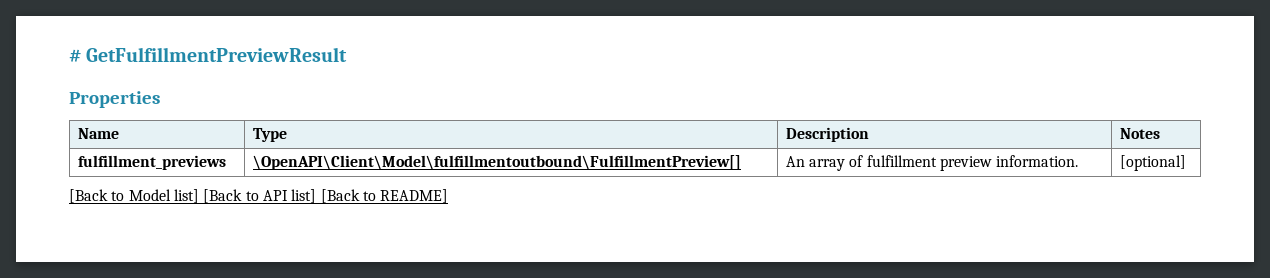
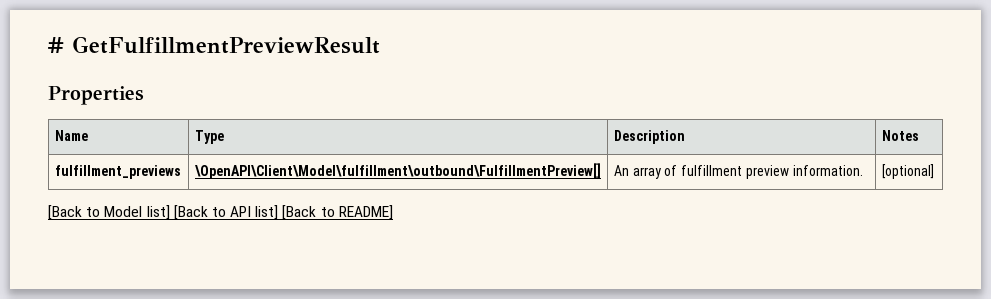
[252,155,741,170] \OpenAPI\Client\Model\fulfillmentoutbound\FulfillmentPreview[] -> [194,163,601,179] \OpenAPI\Client\Model\fulfillment\outbound\FulfillmentPreview[]

